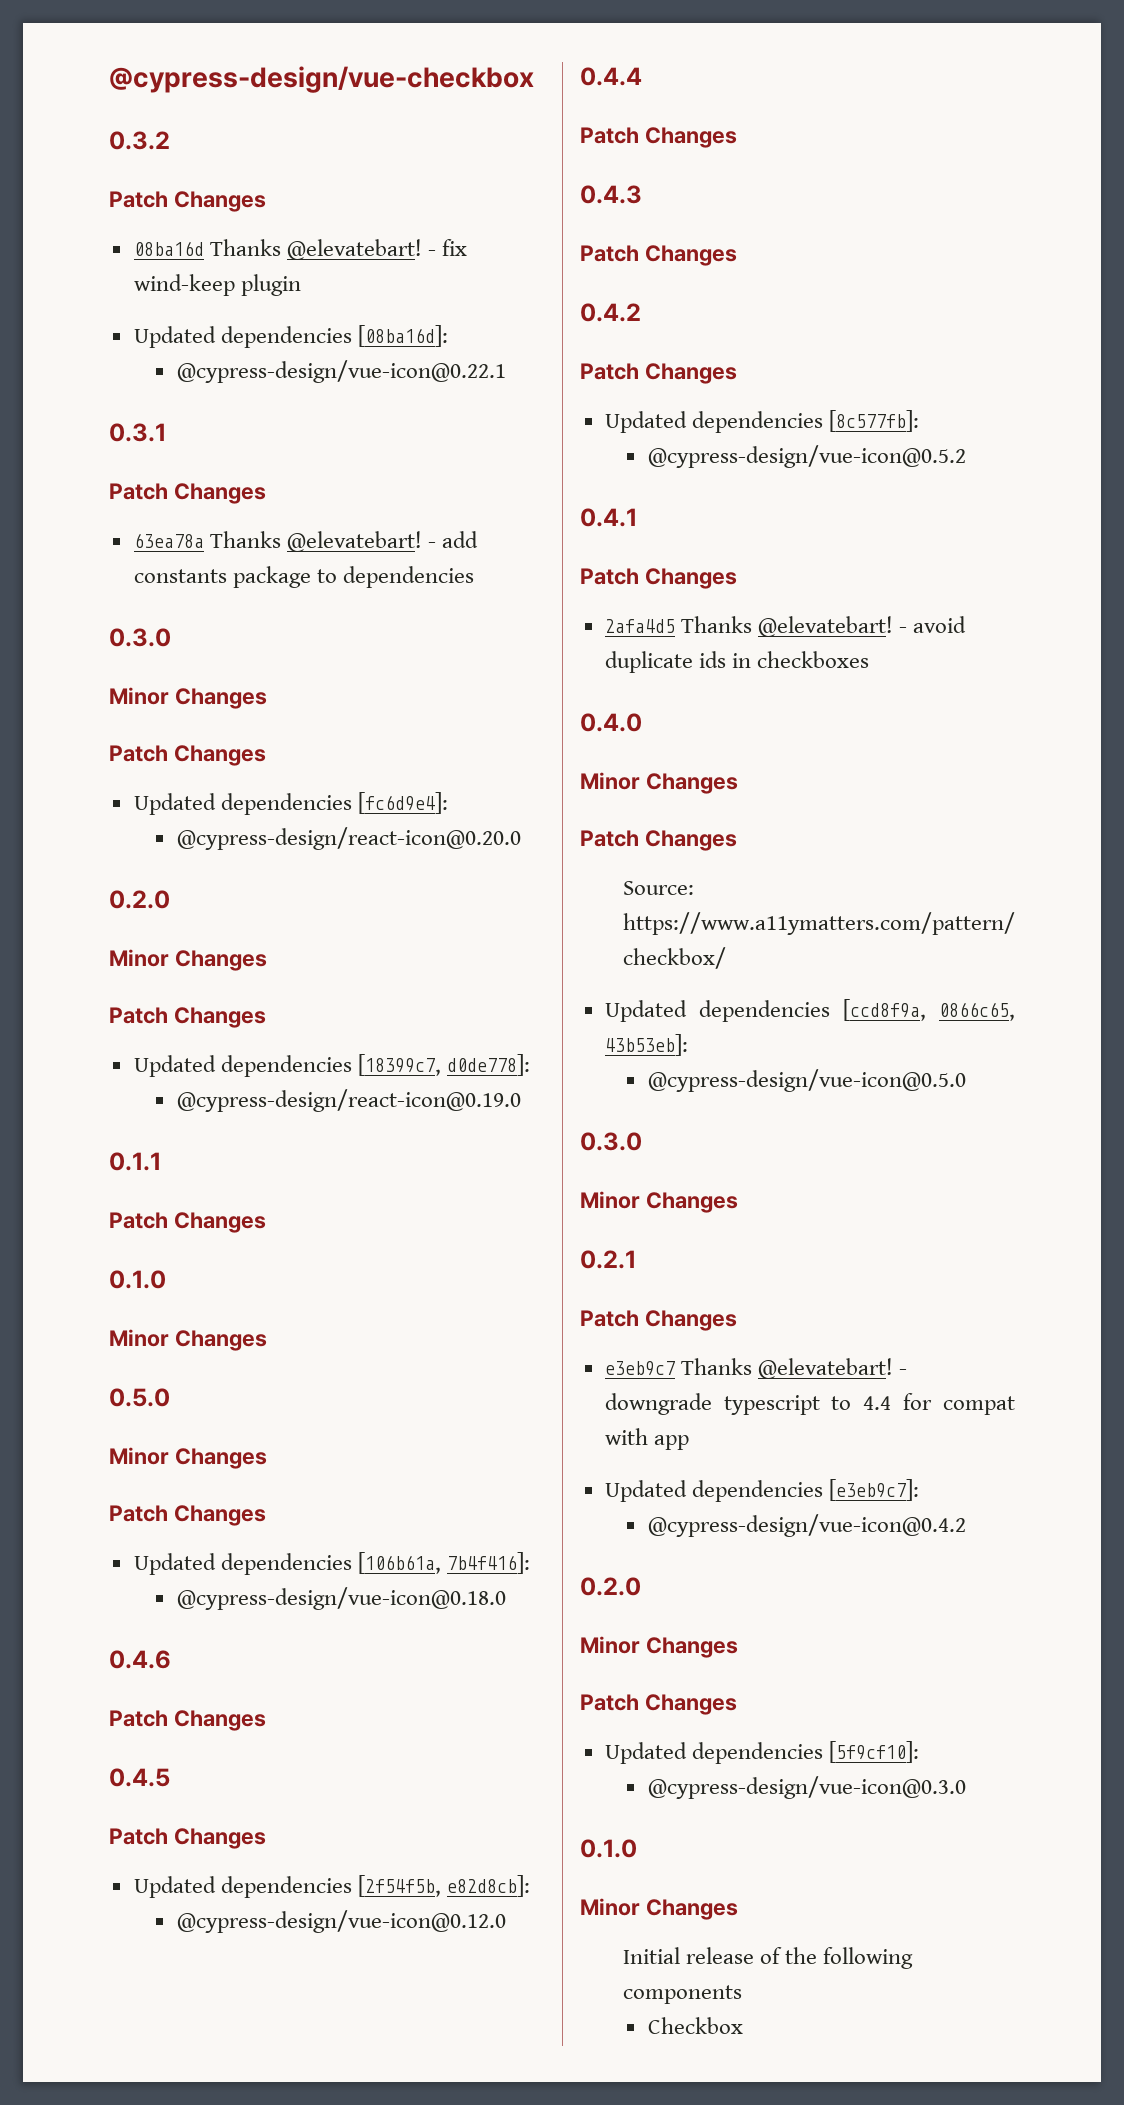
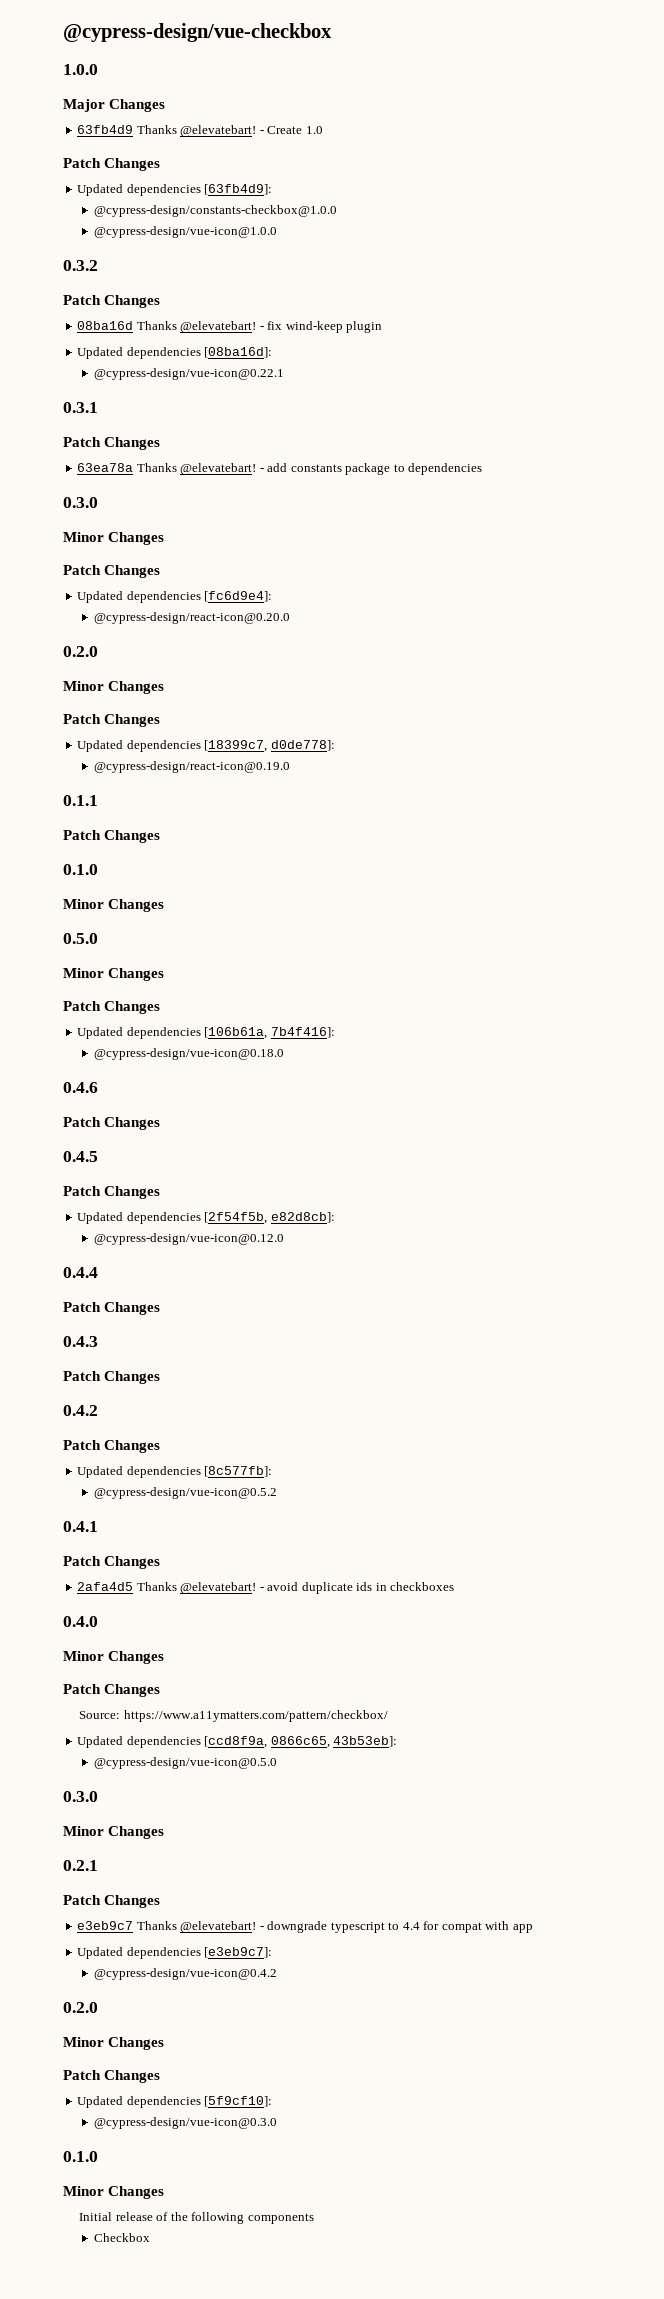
(534, 79) none -> [63,64,98,75] [63,99,166,112] [77,125,323,137] [63,158,161,171] [77,184,273,196] [93,205,337,217] [93,226,277,238] // 1.0.0 // Major Changes // 63fb4d9 Thanks @elevatebart! - Create 1.0 // Patch Changes // Updated dependencies [63fb4d9]: // @cypress-design/constants-checkbox@1.0.0 // @cypress-design/vue-icon@1.0.0

